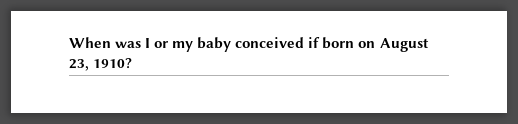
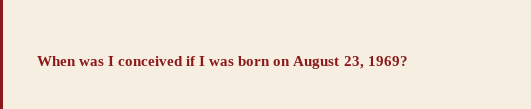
[154,37,321,52] or my baby conceived if -> [118,56,235,66] conceived if I was
[93,58,133,69] 1910? -> [367,56,408,66] 1969?

